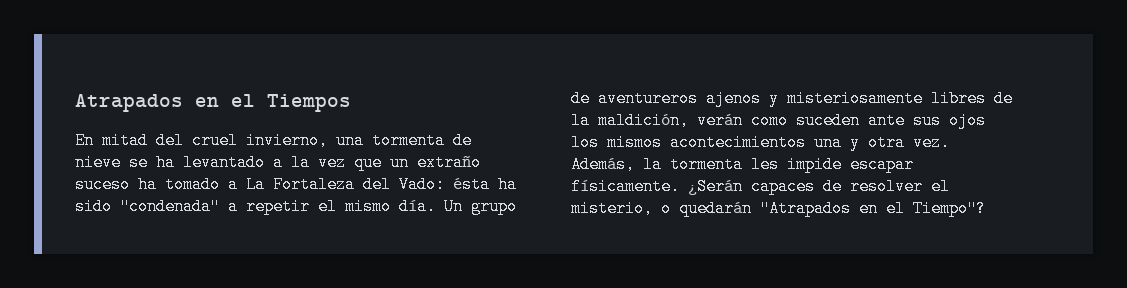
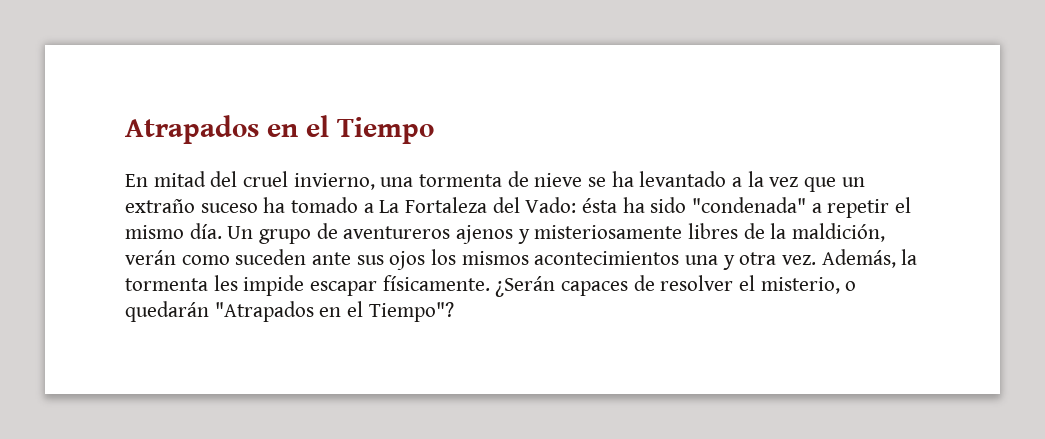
[267,94,351,112] Tiempos -> [337,117,434,144] Tiempo

